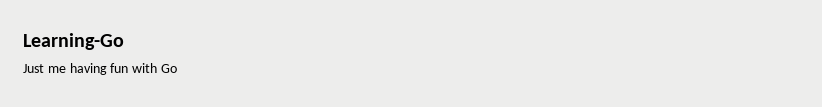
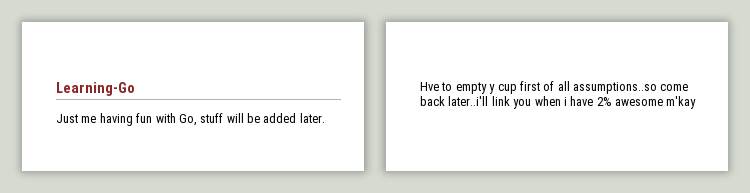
[160,64,177,73] Go -> [178,113,325,126] [420,81,689,94] [420,96,697,109] Go, stuff will be added later. Hve to empty y cup first of all assumptions..so come back later..i'll link you when i have 2% awesome m'kay

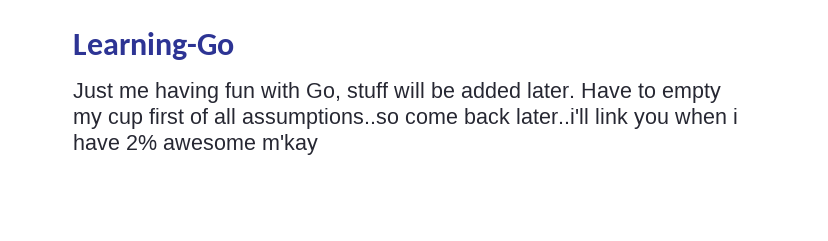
[420,82,439,91] Hve -> [581,83,632,98] Have
[489,84,496,94] y -> [73,112,102,129] my

